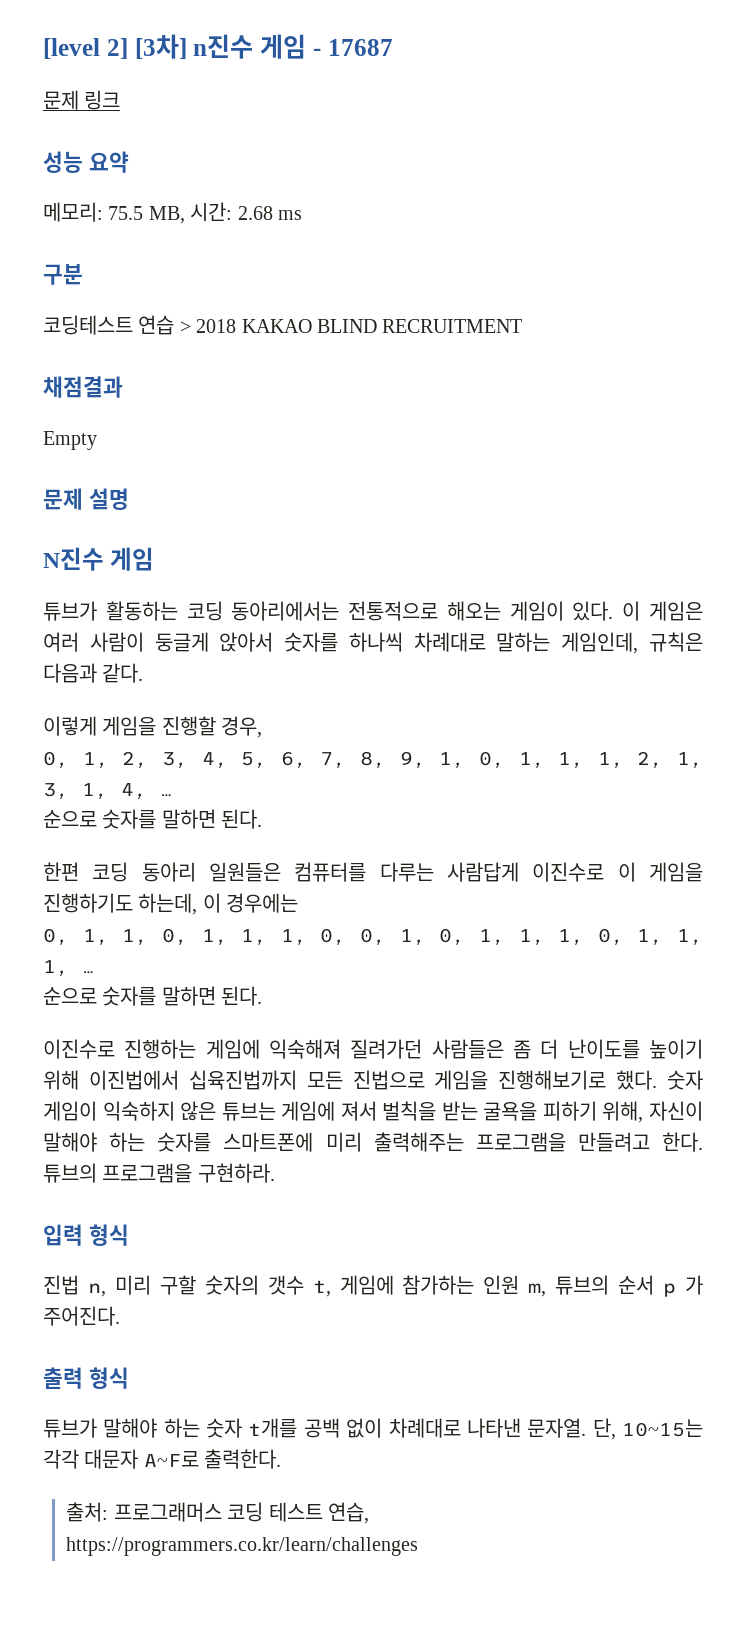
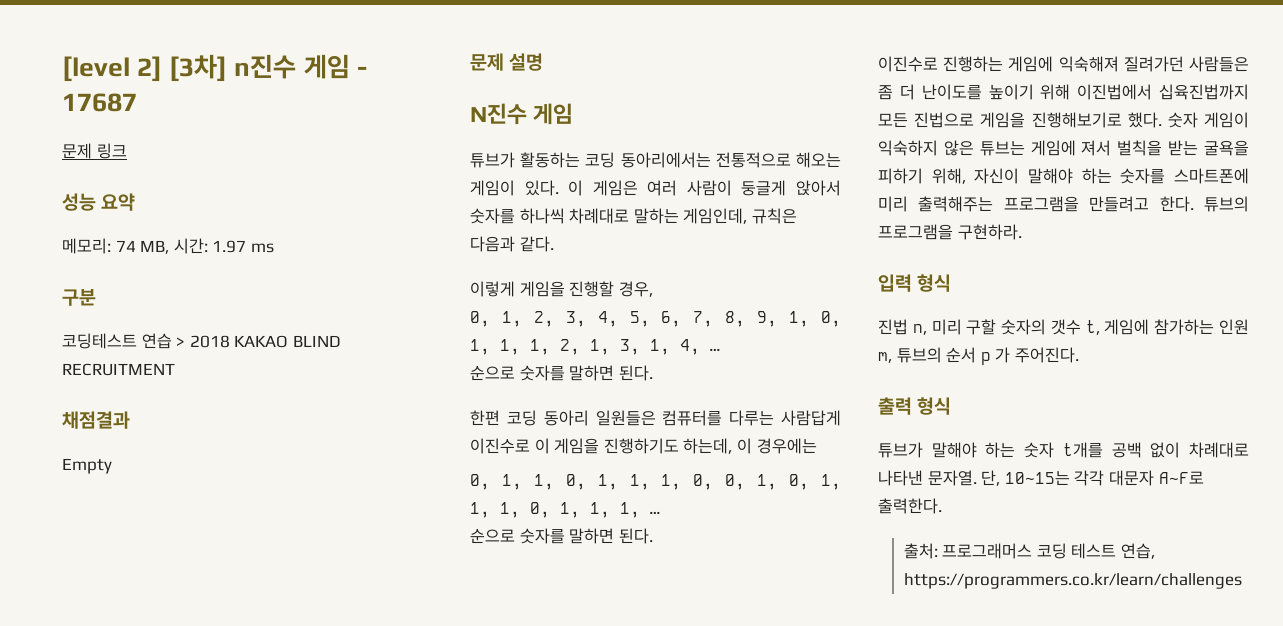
[108,206,144,220] 75.5 -> [115,240,136,252] 74
[237,206,273,220] 2.68 -> [212,240,247,253] 1.97

